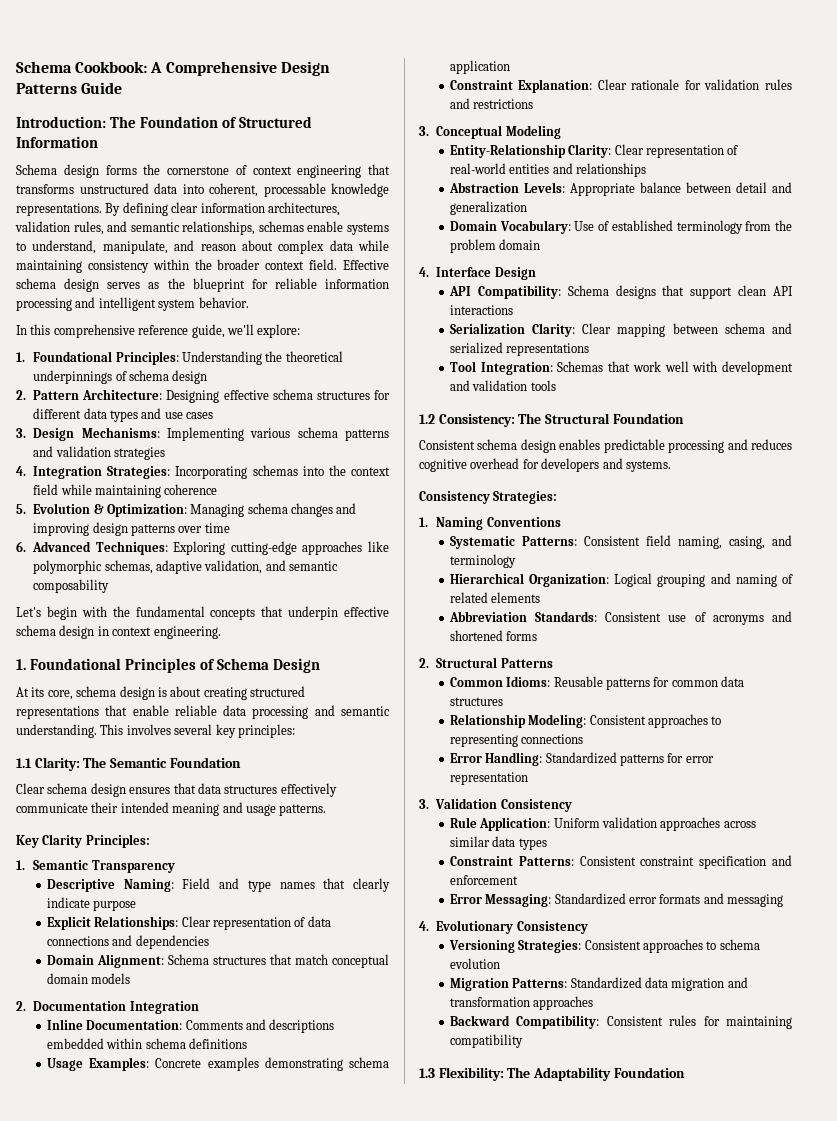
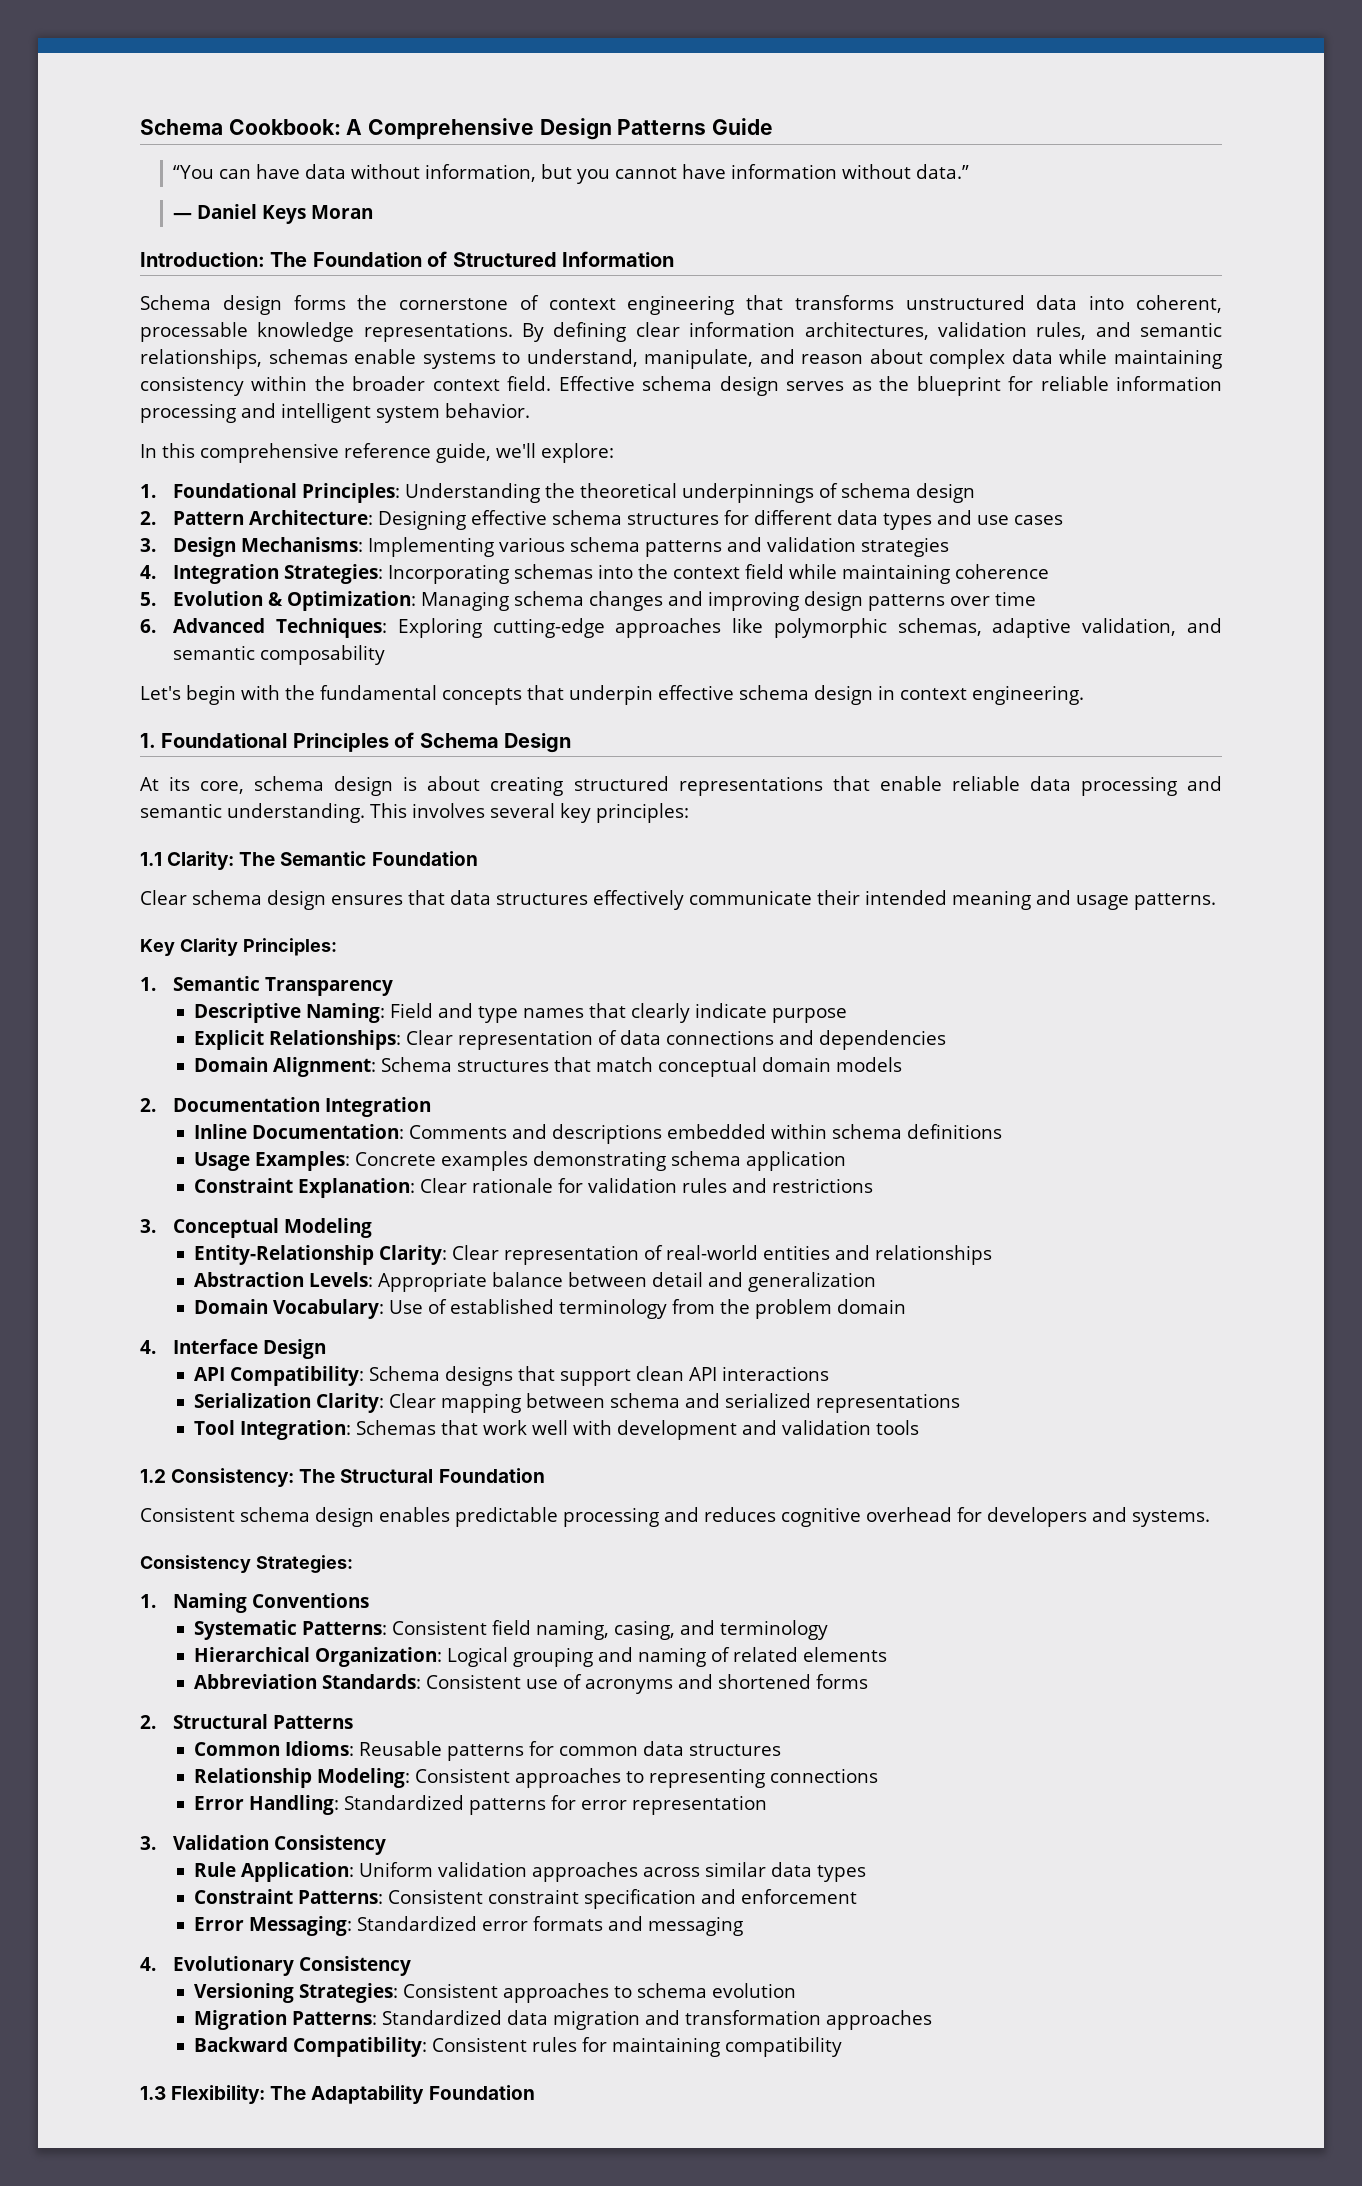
(123, 88) none -> [173,164,970,184] [173,204,374,224] // “You can have data without information, but you cannot have information without data.” // — Daniel Keys Moran

